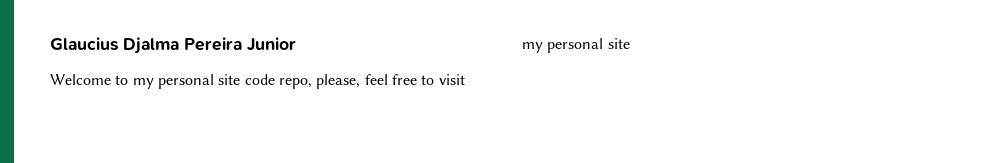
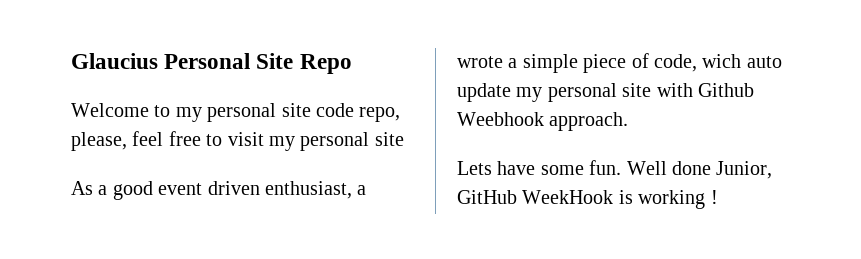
[123,37,296,54] Djalma Pereira Junior -> [164,53,352,74] Personal Site Repo
(630, 43) none -> [71,181,367,200] [457,53,782,73] [457,83,754,102] [457,112,629,131] [457,160,773,179] [457,190,718,209] // As a good event driven enthusiast, a wrote a simple piece of code, wich auto update my personal site with Github Weebhook approach. // Lets have some fun. Well done Junior, GitHub WeekHook is working !

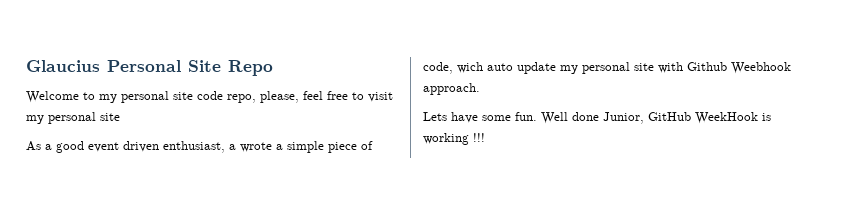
[710,190,718,204] ! -> [473,133,485,142] !!!

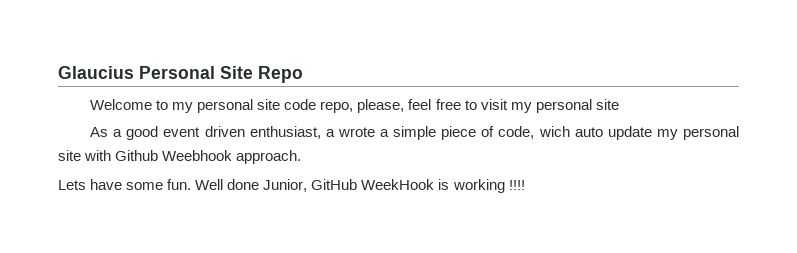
[473,133,485,142] !!! -> [508,180,525,190] !!!!

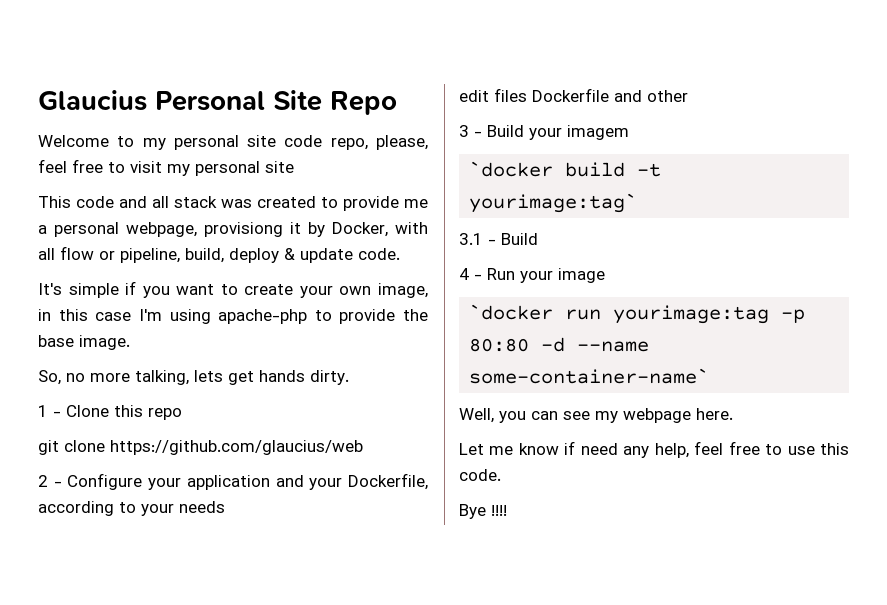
[90,126,740,140] [58,150,302,164] [58,179,505,193] As a good event driven enthusiast, a wrote a simple piece of code, wich auto update my personal site with Github Weebhook approach. // Lets have some fun. Well done Junior, GitHub WeekHook is working -> [38,196,428,211] [38,222,428,237] [38,246,400,263] [38,281,428,298] [38,309,428,324] [38,335,130,350] [38,370,349,385] [38,405,182,420] [38,440,363,455] [38,473,428,490] [38,501,225,516] [459,88,688,102] [459,125,629,140] [469,161,662,177] [469,193,638,213] [459,233,538,245] [459,268,605,283] [469,304,806,324] [469,337,650,352] [469,368,710,384] [459,408,733,423] [459,441,849,458] [459,469,501,481] [459,504,486,519] This code and all stack was created to provide me a personal webpage, provisiong it by Docker, with all flow or pipeline, build, deploy & update code. // It's simple if you want to create your own image, in this case I'm using apache-php to provide the base image. // So, no more talking, lets get hands dirty. // 1 - Clone this repo // git clone https://github.com/glaucius/web // 2 - Configure your application and your Dockerfile, according to your needs // edit files Dockerfile and other // 3 - Build your imagem // `docker build -t yourimage:tag` // 3.1 - Build // 4 - Run your image // `docker run yourimage:tag -p 80:80 -d --name some-container-name` // Well, you can see my webpage here. // Let me know if need any help, feel free to use this code. // Bye

